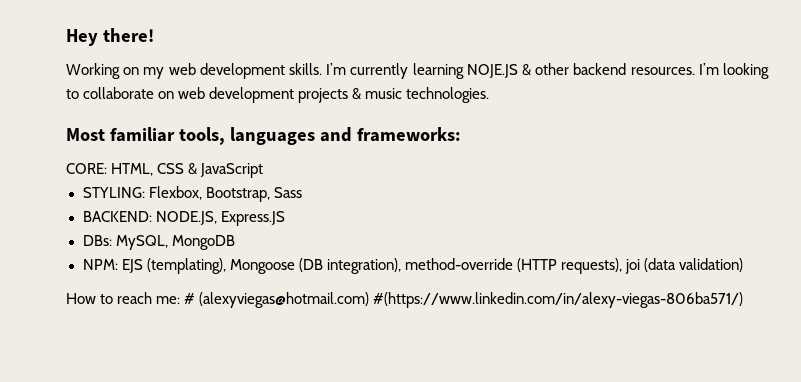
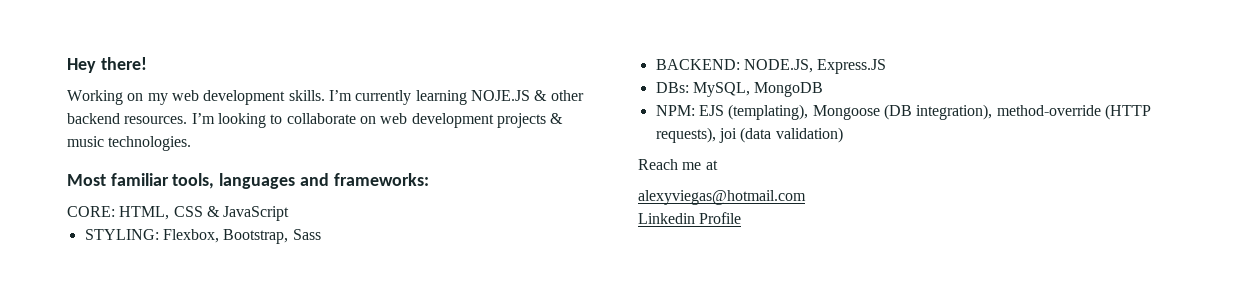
[66,292,744,308] How to reach me: # (alexyviegas@hotmail.com) #(https://www.linkedin.com/in/alexy-viegas-806ba571/) -> [638,159,718,170] [638,190,806,205] [638,212,742,224] Reach me at // alexyviegas@hotmail.com // Linkedin Profile

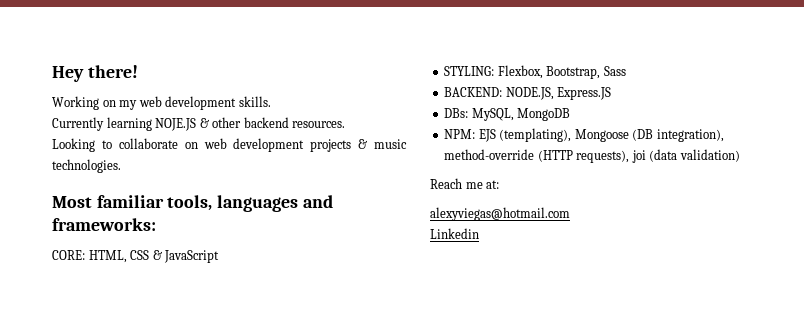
[328,90,412,105] I’m currently -> [52,117,104,131] // Currently
[191,113,266,128] I’m looking -> [52,138,95,152] // Looking
[705,160,718,170] at -> [486,180,500,189] at:
[699,212,742,224] Profile -> (479, 233) none

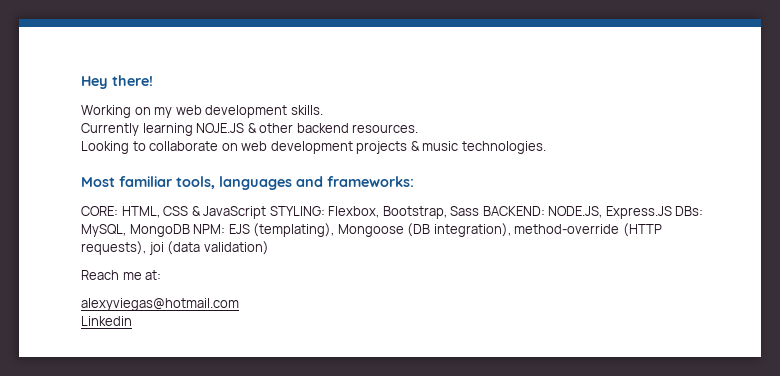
(220, 256) // -> (267, 212) none
(626, 71) // -> (480, 211) none
(612, 93) // -> (672, 212) none
(571, 114) // -> (190, 230) none

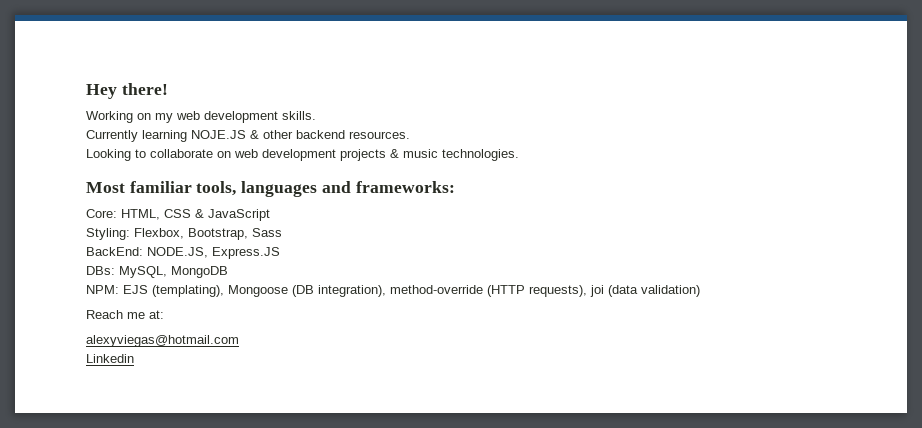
[81,206,118,216] CORE: -> [86,209,117,218] Core:
[269,206,325,216] STYLING: -> [86,228,130,240] // Styling:
[482,206,545,216] BACKEND: -> [86,247,143,256] // BackEnd:
(672, 212) none -> (280, 253) //
(190, 230) none -> (228, 272) //

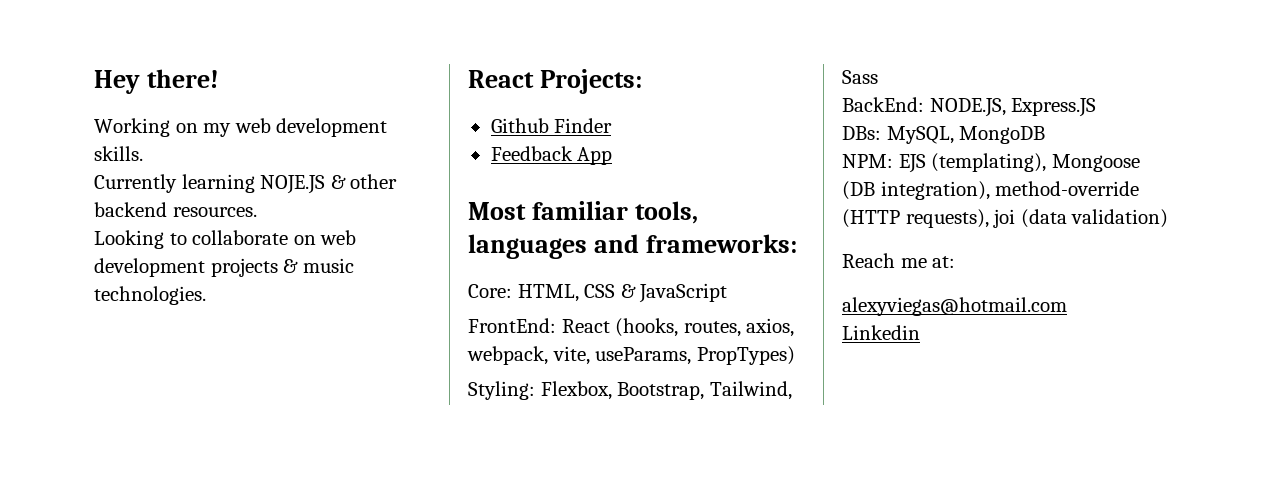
(519, 155) none -> [468,69,642,94] [490,118,613,133] [490,146,613,165] // React Projects: // Github Finder // Feedback App
(270, 215) none -> [468,318,795,337] [467,346,795,365] // FrontEnd: React (hooks, routes, axios, webpack, vite, useParams, PropTypes)
(248, 234) none -> [709,381,792,400] Tailwind,

